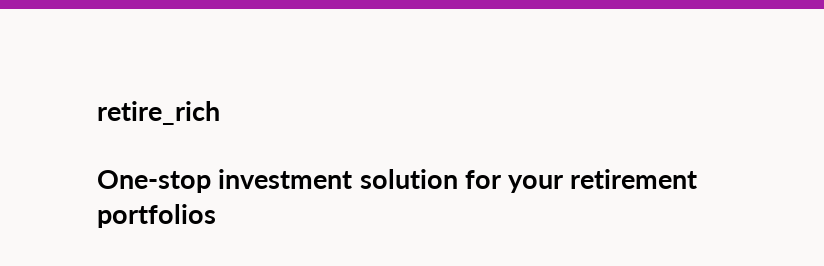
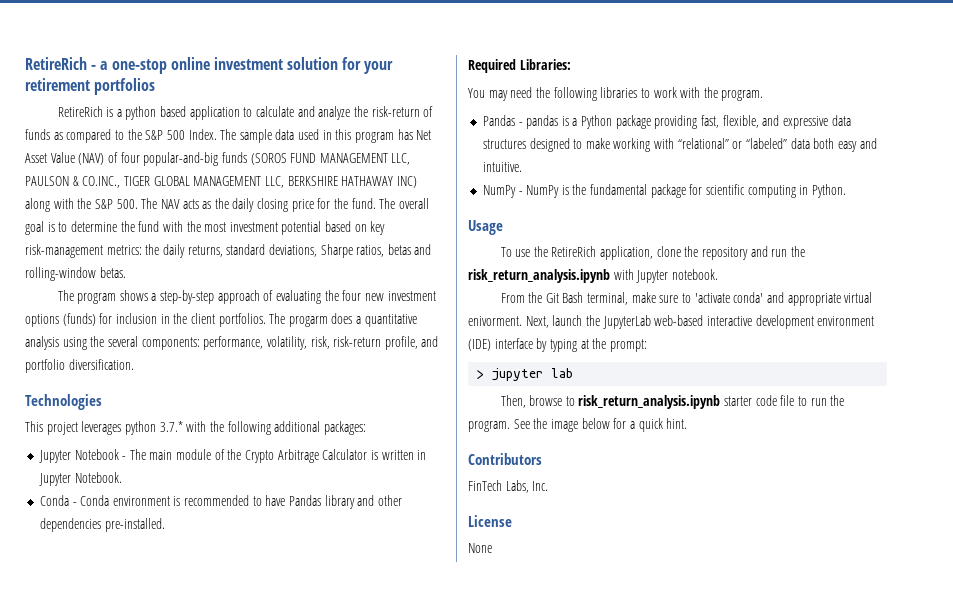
[97,101,220,125] [97,170,211,193] retire_rich // One-stop -> [25,57,210,74] RetireRich - a one-stop online
(216, 216) none -> [57,106,434,120] [25,129,432,143] [25,152,411,166] [25,176,417,188] [25,198,429,212] [25,221,386,235] [25,244,432,258] [25,267,126,281] [57,290,436,304] [25,313,417,327] [25,336,439,350] [25,359,134,373] [25,394,102,410] [25,421,366,435] [38,449,427,463] [38,472,122,486] [39,495,402,509] [39,518,165,532] [468,59,571,73] [468,87,764,101] [482,115,851,129] [482,138,877,152] [482,162,522,172] [482,184,846,198] [468,220,503,235] [500,246,805,260] [468,269,718,283] [500,292,873,306] [468,315,875,329] [468,338,647,352] [476,368,574,381] [500,395,845,409] [468,418,688,432] [468,453,542,465] [468,480,549,493] [468,515,512,527] [468,543,492,553] // RetireRich is a python based application to calculate and analyze the risk-return of funds as compared to the S&P 500 Index. The sample data used in this program has Net Asset Value (NAV) of four popular-and-big funds (SOROS FUND MANAGEMENT LLC, PAULSON & CO.INC., TIGER GLOBAL MANAGEMENT LLC, BERKSHIRE HATHAWAY INC) along with the S&P 500. The NAV acts as the daily closing price for the fund. The overall goal is to determine the fund with the most investment potential based on key risk-management metrics: the daily returns, standard deviations, Sharpe ratios, betas and rolling-window betas. // The program shows a step-by-step approach of evaluating the four new investment options (funds) for inclusion in the client portfolios. The progarm does a quantitative analysis using the several components: performance, volatility, risk, risk-return profile, and portfolio diversification. // Technologies // This project leverages python 3.7.* with the following additional packages: // Jupyter Notebook - The main module of the Crypto Arbitrage Calculator is written in Jupyter Notebook. // Conda - Conda environment is recommended to have Pandas library and other dependencies pre-installed. // Required Libraries: // You may need the following libraries to work with the program. // Pandas - pandas is a Python package providing fast, flexible, and expressive data structures designed to make working with “relational” or “labeled” data both easy and intuitive. // NumPy - NumPy is the fundamental package for scientific computing in Python. // Usage // To use the RetireRich application, clone the repository and run the risk_return_analysis.ipynb with Jupyter notebook. // From the Git Bash terminal, make sure to 'activate conda' and appropriate virtual enivorment. Next, launch the JupyterLab web-based interactive development environment (IDE) interface by typing at the prompt: // > jupyter lab // Then, browse to risk_return_analysis.ipynb starter code file to run the program. See the image below for a quick hint. // Contributors // FinTech Labs, Inc. // License // None

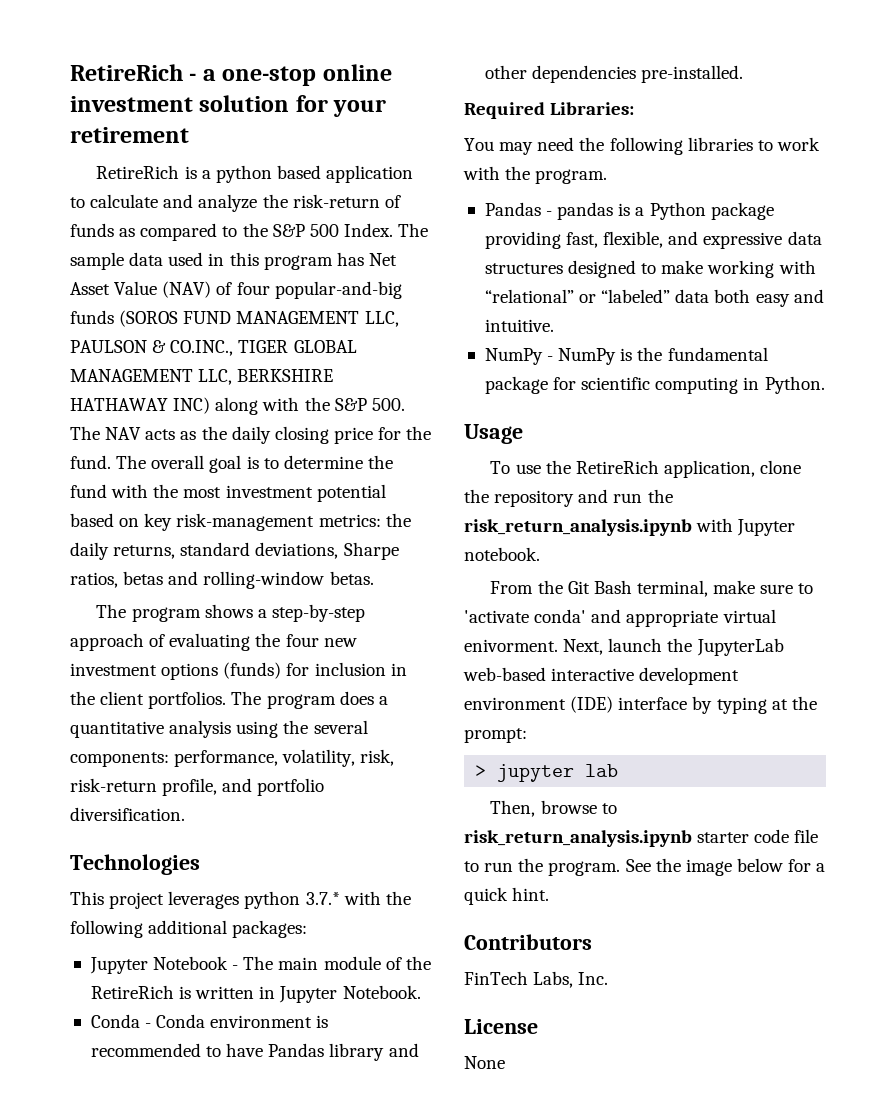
[94,78,156,95] portfolios -> (189, 135) none
[288,316,328,327] progarm -> [266,694,336,709] program
[245,449,368,463] Crypto Arbitrage Calculator -> [90,985,174,999] RetireRich

